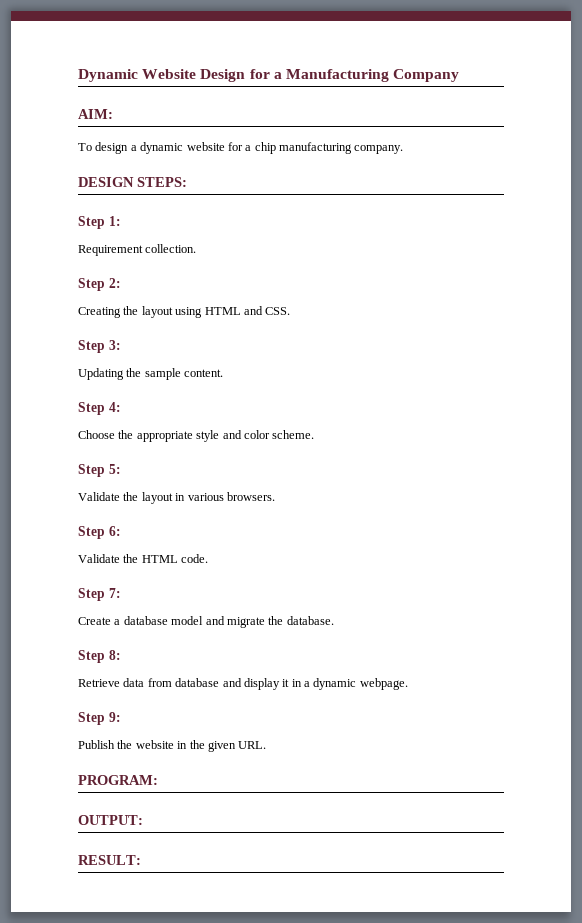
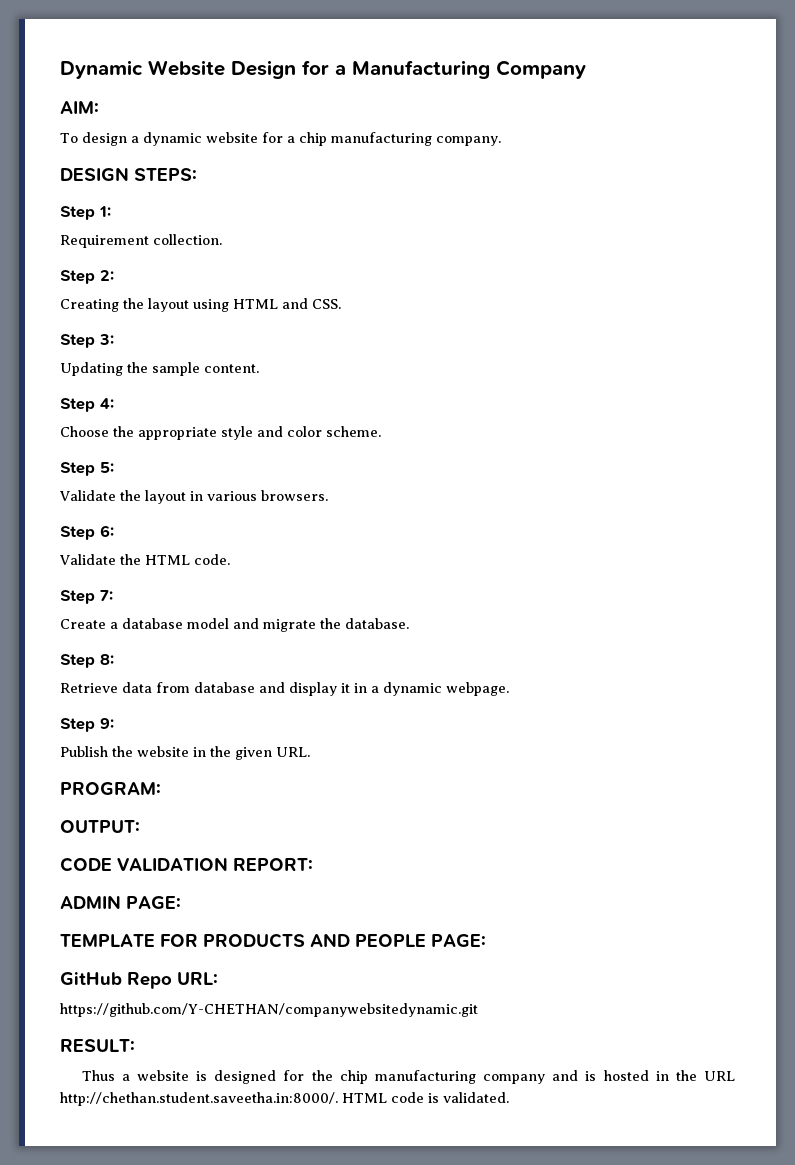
[78,855,141,865] RESULT: -> [60,857,313,872] [60,895,181,909] [60,933,486,948] [60,972,218,989] [60,1003,478,1017] [60,1039,135,1052] [81,1070,736,1084] [60,1092,509,1106] CODE VALIDATION REPORT: // ADMIN PAGE: // TEMPLATE FOR PRODUCTS AND PEOPLE PAGE: // GitHub Repo URL: // https://github.com/Y-CHETHAN/companywebsitedynamic.git // RESULT: // Thus a website is designed for the chip manufacturing company and is hosted in the URL http://chethan.student.saveetha.in:8000/. HTML code is validated.

